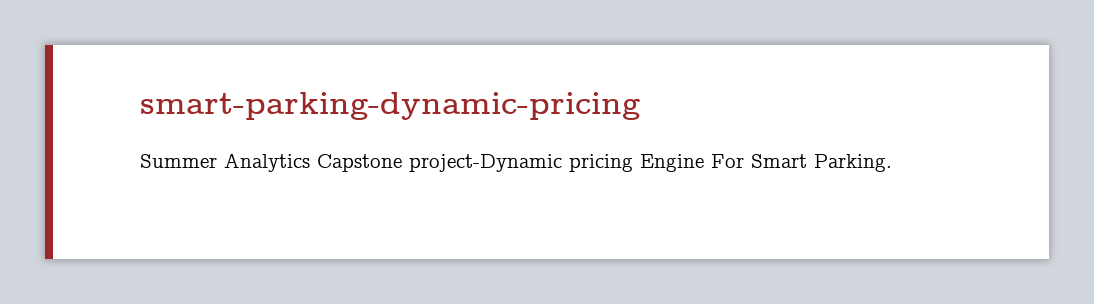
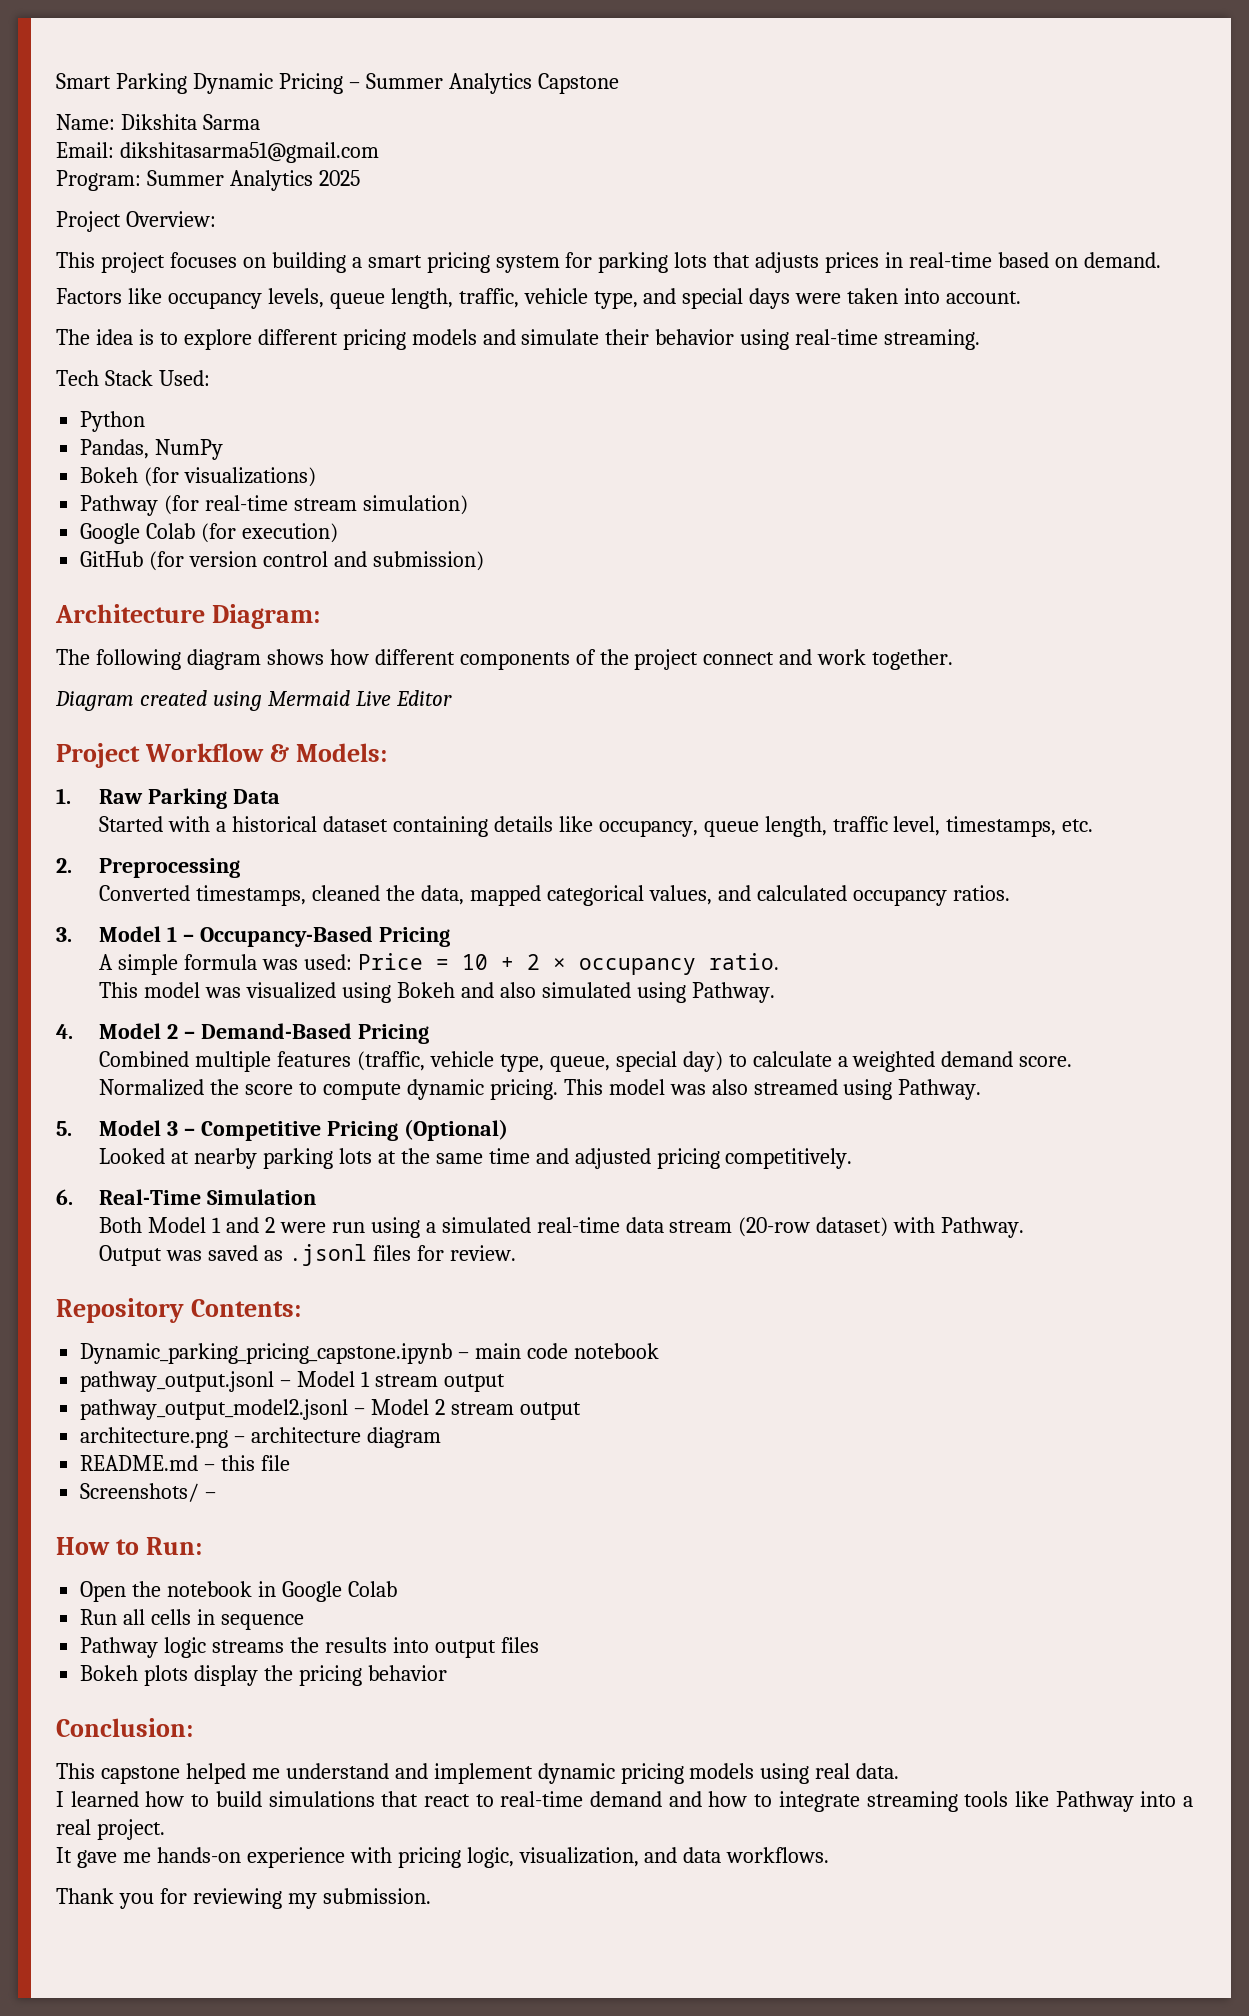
[140,92,640,120] [140,153,892,172] smart-parking-dynamic-pricing // Summer Analytics Capstone project-Dynamic pricing Engine For Smart Parking. -> [56,73,619,94] [56,114,260,130] [56,142,379,163] [56,170,360,191] [56,211,216,232] [56,252,1161,273] [56,288,1022,309] [56,329,981,350] [56,370,210,386] [80,411,146,432] [80,439,224,460] [80,467,317,487] [80,495,468,516] [80,523,339,544] [80,551,484,571] [55,604,320,629] [56,649,954,670] [55,690,452,711] [56,743,387,768] [56,788,281,809] [99,816,1094,837] [56,858,241,878] [99,885,1010,906] [56,926,450,947] [99,953,779,975] [99,982,775,1003] [56,1023,429,1044] [99,1051,1073,1072] [99,1079,982,1100] [56,1119,508,1141] [99,1148,853,1169] [56,1189,317,1205] [99,1217,1025,1238] [99,1244,516,1266] [56,1298,301,1323] [80,1343,659,1364] [80,1371,505,1392] [80,1399,581,1420] [80,1427,442,1448] [80,1455,291,1471] [80,1483,217,1502] [56,1537,202,1555] [80,1581,397,1602] [80,1609,304,1630] [80,1637,539,1658] [80,1665,447,1686] [56,1718,193,1737] [56,1763,900,1784] [56,1791,1194,1812] [56,1819,165,1840] [56,1847,830,1868] [56,1888,431,1909] Smart Parking Dynamic Pricing – Summer Analytics Capstone // Name: Dikshita Sarma // Email: dikshitasarma51@gmail.com // Program: Summer Analytics 2025 // Project Overview: // This project focuses on building a smart pricing system for parking lots that adjusts prices in real-time based on demand. // Factors like occupancy levels, queue length, traffic, vehicle type, and special days were taken into account. // The idea is to explore different pricing models and simulate their behavior using real-time streaming. // Tech Stack Used: // Python // Pandas, NumPy // Bokeh (for visualizations) // Pathway (for real-time stream simulation) // Google Colab (for execution) // GitHub (for version control and submission) // Architecture Diagram: // The following diagram shows how different components of the project connect and work together. // Diagram created using Mermaid Live Editor // Project Workflow & Models: // 1. Raw Parking Data // Started with a historical dataset containing details like occupancy, queue length, traffic level, timestamps, etc. // 2. Preprocessing // Converted timestamps, cleaned the data, mapped categorical values, and calculated occupancy ratios. // 3. Model 1 – Occupancy-Based Pricing // A simple formula was used: Price = 10 + 2 × occupancy ratio. // This model was visualized using Bokeh and also simulated using Pathway. // 4. Model 2 – Demand-Based Pricing // Combined multiple features (traffic, vehicle type, queue, special day) to calculate a weighted demand score. // Normalized the score to compute dynamic pricing. This model was also streamed using Pathway. // 5. Model 3 – Competitive Pricing (Optional) // Looked at nearby parking lots at the same time and adjusted pricing competitively. // 6. Real-Time Simulation // Both Model 1 and 2 were run using a simulated real-time data stream (20-row dataset) with Pathway. // Output was saved as .jsonl files for review. // Repository Contents: // Dynamic_parking_pricing_capstone.ipynb – main code notebook // pathway_output.jsonl – Model 1 stream output // pathway_output_model2.jsonl – Model 2 stream output // architecture.png – architecture diagram // README.md – this file // Screenshots/ – // How to Run: // Open the notebook in Google Colab // Run all cells in sequence // Pathway logic streams the results into output files // Bokeh plots display the pricing behavior // Conclusion: // This capstone helped me understand and implement dynamic pricing models using real data. // I learned how to build simulations that react to real-time demand and how to integrate streaming tools like Pathway into a real project. // It gave me hands-on experience with pricing logic, visualization, and data workflows. // Thank you for reviewing my submission.

